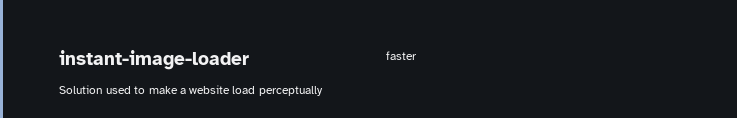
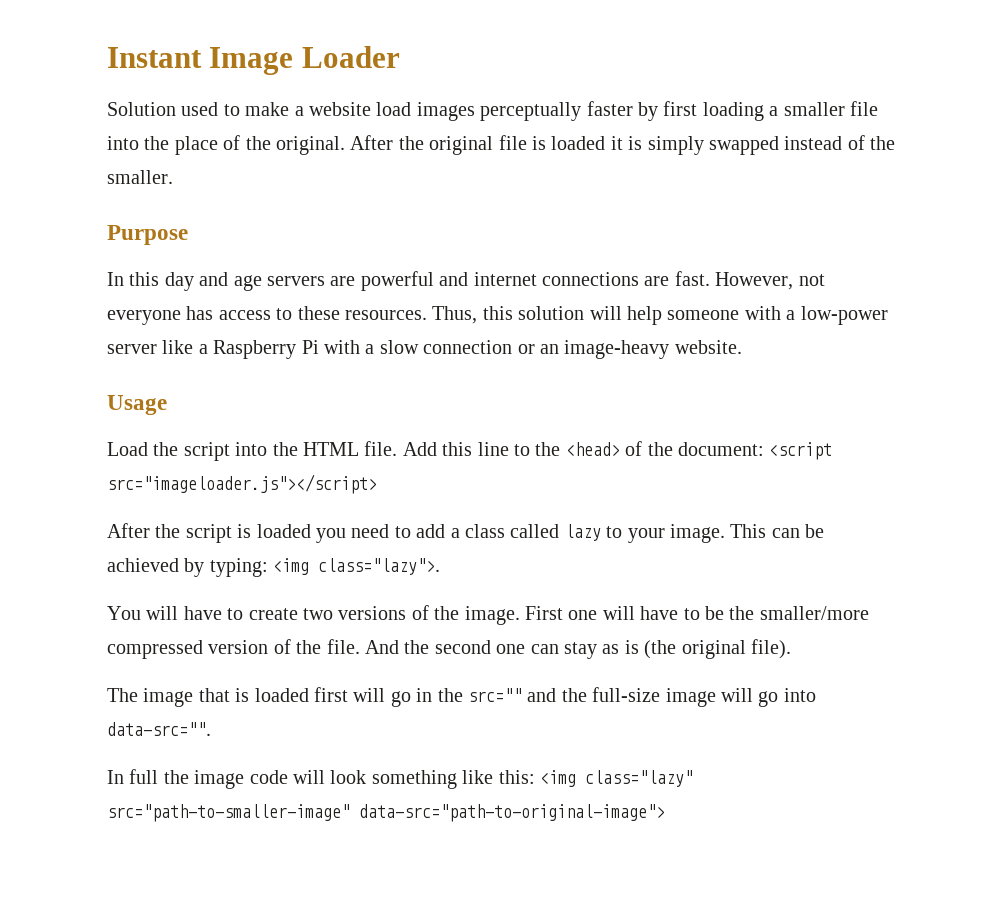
[59,50,249,70] instant-image-loader -> [107,46,400,75] Instant Image Loader
(256, 90) none -> [416,102,475,121] images
(417, 55) none -> [637,101,878,121] [107,135,896,155] [107,170,173,184] [107,225,188,245] [107,271,825,291] [107,306,888,325] [107,340,742,359] [107,395,167,415] [107,441,833,461] [107,474,377,494] [107,523,825,543] [107,558,441,577] [107,605,869,625] [107,639,791,659] [107,687,816,707] [107,722,211,736] [107,769,693,789] [107,804,665,822] by first loading a smaller file into the place of the original. After the original file is loaded it is simply swapped instead of the smaller. // Purpose // In this day and age servers are powerful and internet connections are fast. However, not everyone has access to these resources. Thus, this solution will help someone with a low-power server like a Raspberry Pi with a slow connection or an image-heavy website. // Usage // Load the script into the HTML file. Add this line to the <head> of the document: <script src="imageloader.js"></script> // After the script is loaded you need to add a class called lazy to your image. This can be achieved by typing: <img class="lazy">. // You will have to create two versions of the image. First one will have to be the smaller/more compressed version of the file. And the second one can stay as is (the original file). // The image that is loaded first will go in the src="" and the full-size image will go into data-src="". // In full the image code will look something like this: <img class="lazy" src="path-to-smaller-image" data-src="path-to-original-image">

